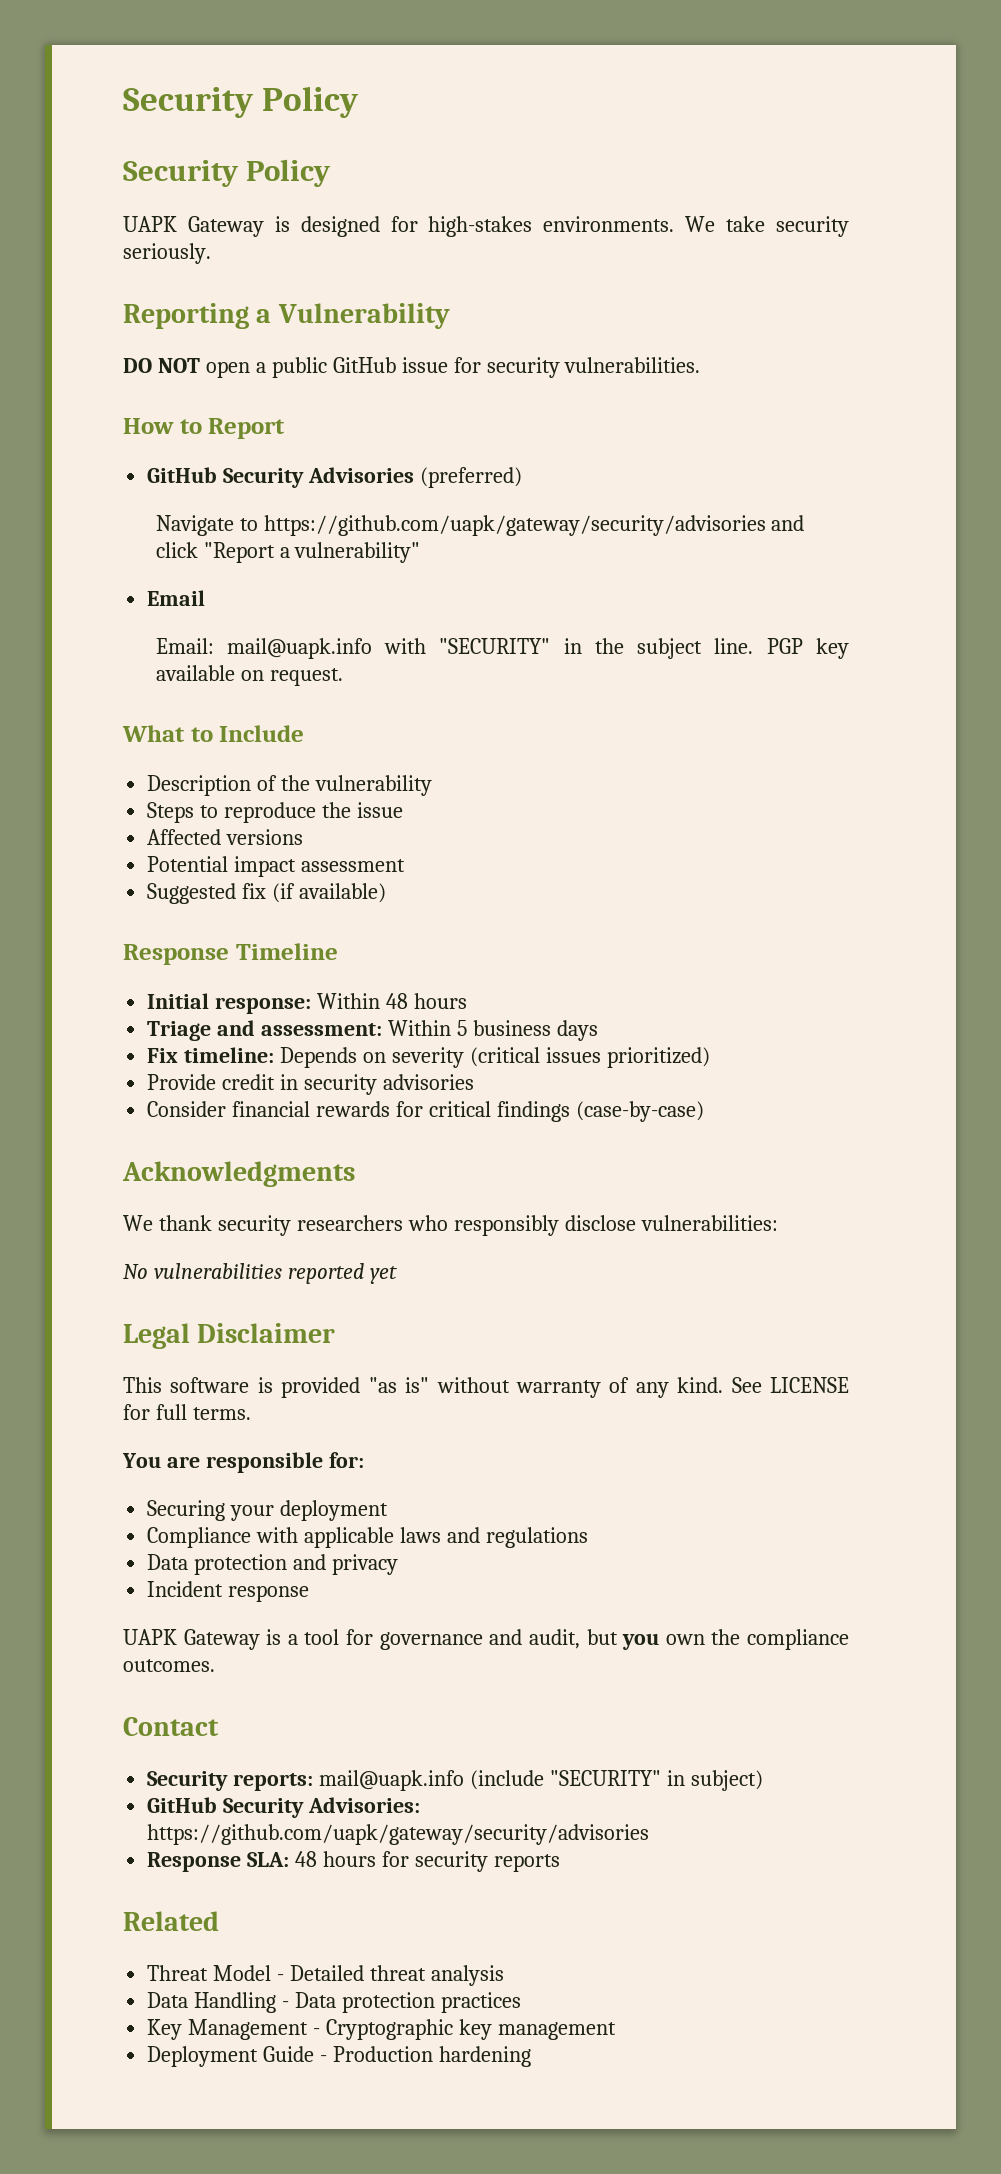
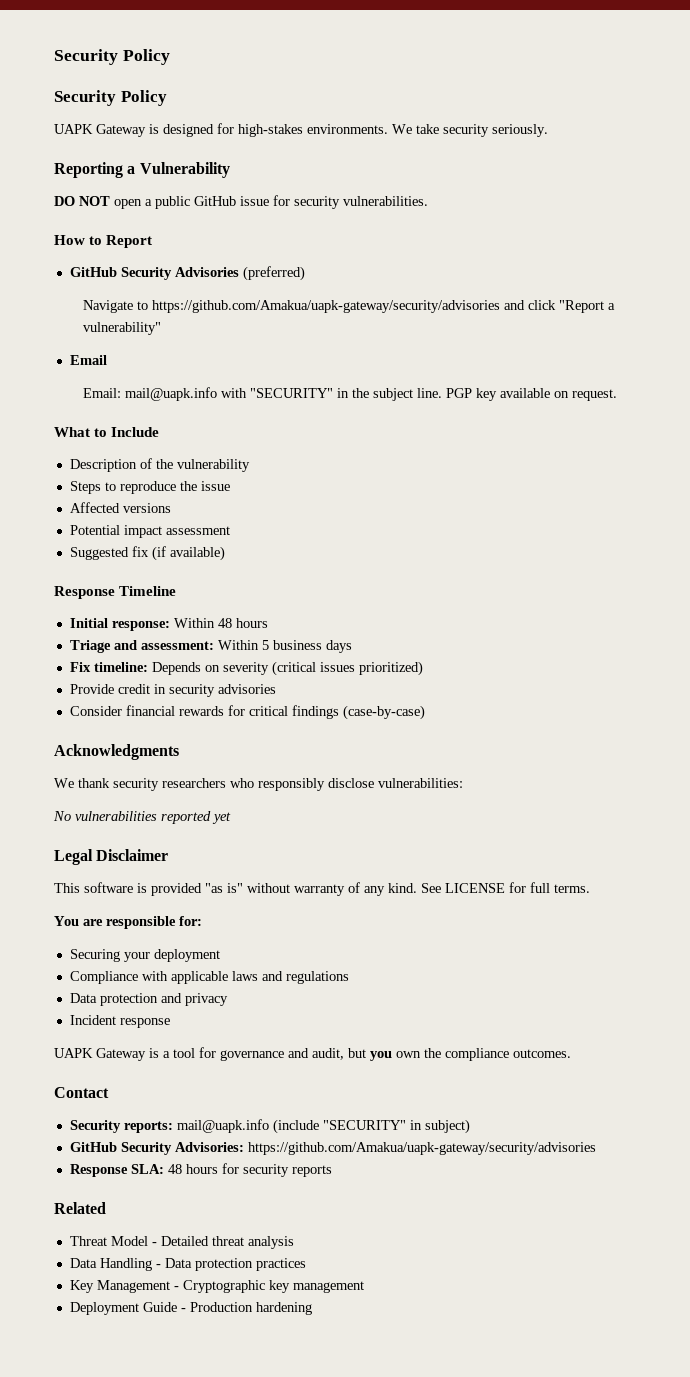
[263,515,766,536] https://github.com/uapk/gateway/security/advisories -> [151,300,500,313] https://github.com/Amakua/uapk-gateway/security/advisories
[147,1824,650,1845] https://github.com/uapk/gateway/security/advisories -> [247,1142,596,1155] https://github.com/Amakua/uapk-gateway/security/advisories

